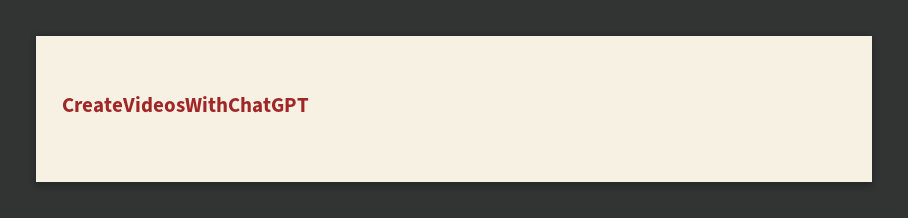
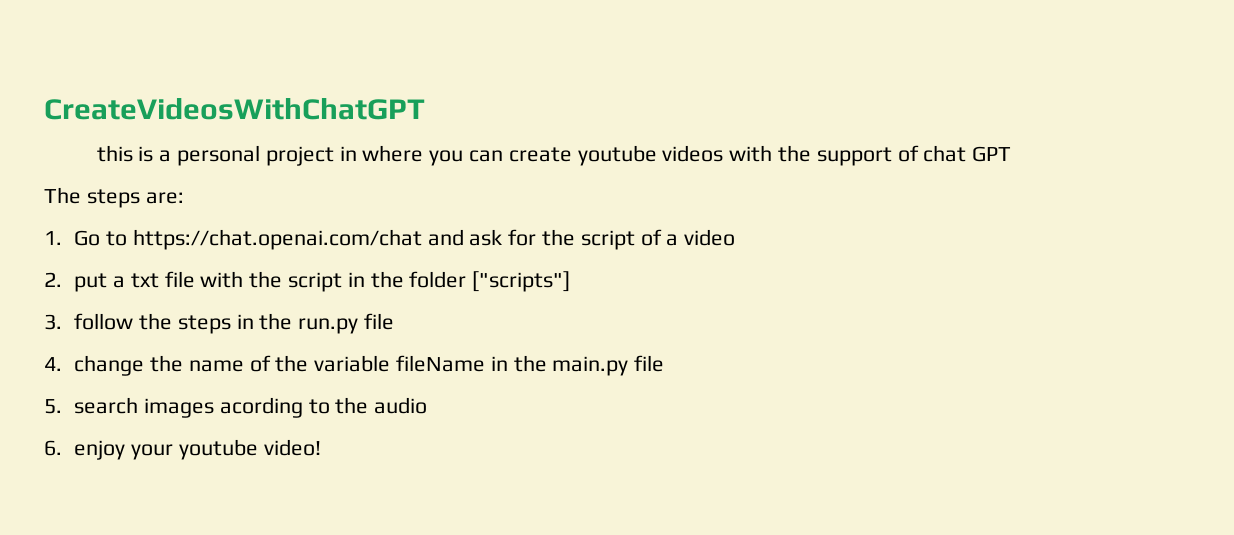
(309, 104) none -> [96,145,1012,166] [44,187,184,208] [44,229,736,250] [44,271,571,292] [44,313,394,334] [44,355,665,376] [44,397,428,418] [44,439,321,460] // this is a personal project in where you can create youtube videos with the support of chat GPT // The steps are: // 1. Go to https://chat.openai.com/chat and ask for the script of a video // 2. put a txt file with the script in the folder ["scripts"] // 3. follow the steps in the run.py file // 4. change the name of the variable fileName in the main.py file // 5. search images acording to the audio // 6. enjoy your youtube video!

